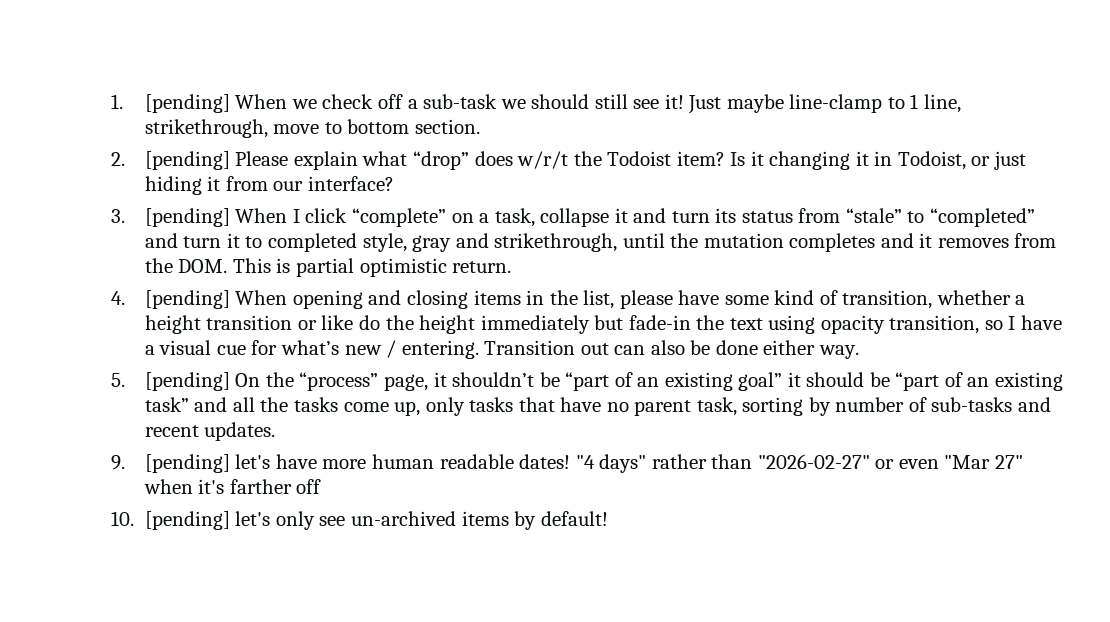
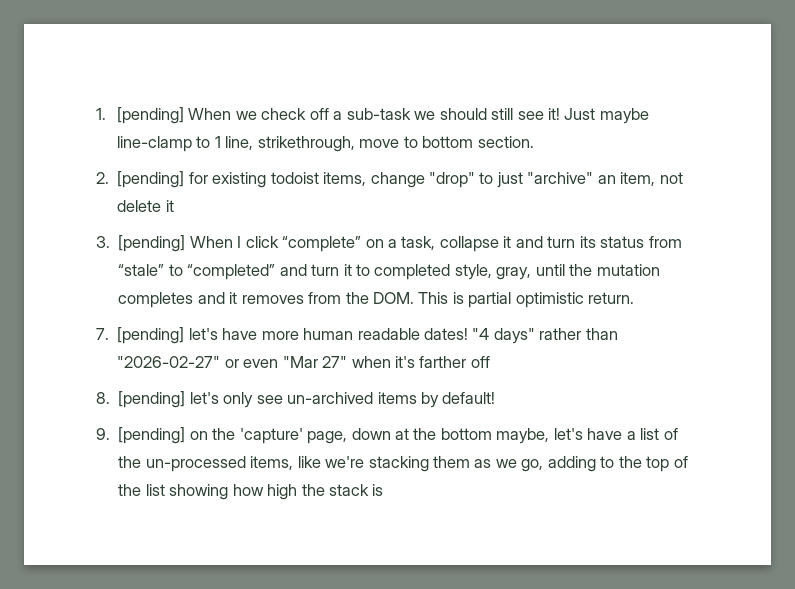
[235,151,1026,170] [144,176,394,195] Please explain what “drop” does w/r/t the Todoist item? Is it changing it in Todoist, or just hiding it from our interface? -> [188,172,683,188] [117,200,174,212] for existing todoist items, change "drop" to just "archive" an item, not delete it
[412,233,618,252] gray and strikethrough, -> [496,267,532,280] gray,
[111,290,1026,309] [144,315,1062,334] [144,340,859,359] [111,372,1063,391] [144,397,1051,416] [144,422,276,441] [111,455,125,470] 4. [pending] When opening and closing items in the list, please have some kind of transition, whether a height transition or like do the height immediately but fade-in the text using opacity transition, so I have a visual cue for what’s new / entering. Transition out can also be done either way. // 5. [pending] On the “process” page, it shouldn’t be “part of an existing goal” it should be “part of an existing task” and all the tasks come up, only tasks that have no parent task, sorting by number of sub-tasks and recent updates. // 9. -> [96,328,109,340] 7.
[111,511,134,526] 10. -> [96,392,110,404] 8.
(608, 518) none -> [96,427,678,444] [118,456,688,472] [118,484,384,500] // 9. [pending] on the 'capture' page, down at the bottom maybe, let's have a list of the un-processed items, like we're stacking them as we go, adding to the top of the list showing how high the stack is

